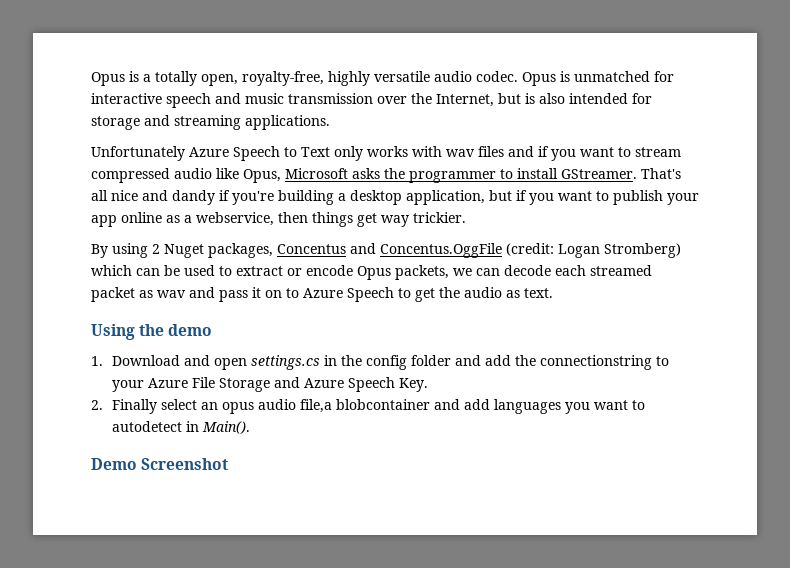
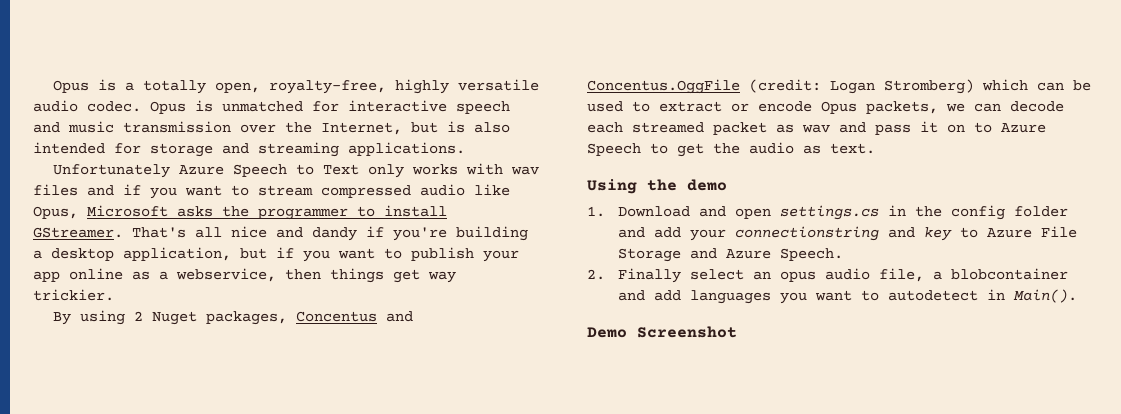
[514,355,669,370] [111,380,144,392] the connectionstring to your -> [689,226,978,241] your connectionstring and key to
[347,377,428,392] Speech Key. -> [779,248,843,261] Speech.
[299,399,332,413] file,a -> [878,268,942,282] file, a

